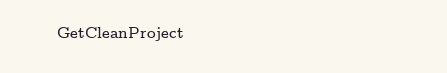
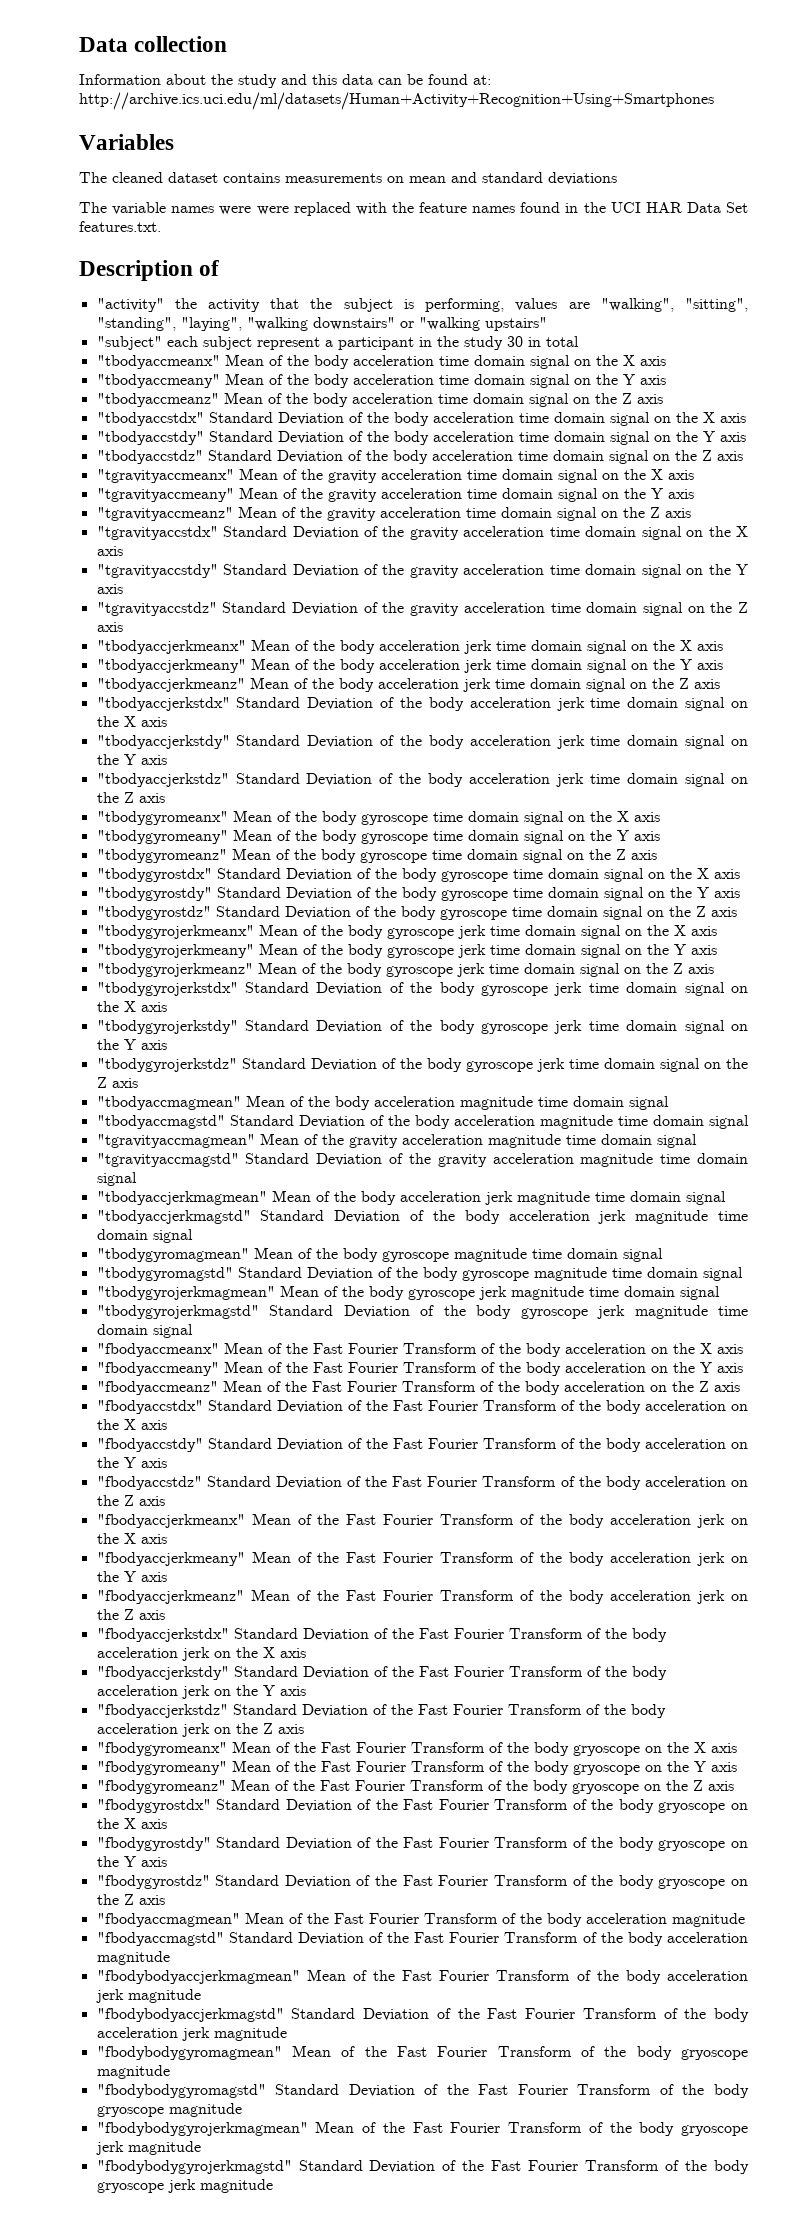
[57,27,184,41] GetCleanProject -> [79,36,228,52] [79,74,491,88] [79,92,714,110] [79,134,174,150] [79,172,617,185] [79,202,748,216] [79,221,161,232] [79,260,220,281] [96,298,748,312] [96,317,547,331] [96,336,579,350] [96,354,666,369] [96,373,666,388] [96,392,663,407] [96,412,746,426] [96,431,746,445] [96,450,743,464] [96,468,694,483] [96,487,694,502] [96,506,691,521] [96,526,749,540] [96,546,123,556] [96,564,749,578] [96,584,123,594] [96,602,749,616] [96,622,123,632] [96,639,723,654] [96,658,723,673] [96,677,720,692] [96,697,749,711] [96,716,167,727] [96,735,749,749] [96,754,167,765] [96,773,749,787] [96,792,165,803] [96,810,660,825] [96,829,660,844] [96,848,657,863] [96,868,740,882] [96,887,740,901] [96,906,737,920] [96,924,717,939] [96,943,717,958] [96,962,714,977] [96,982,748,996] [96,1001,167,1012] [96,1020,748,1034] [96,1039,167,1050] [96,1058,748,1072] [96,1077,138,1088] [96,1095,669,1110] [96,1115,749,1129] [96,1133,697,1148] [96,1153,748,1167] [96,1172,137,1186] [96,1190,726,1205] [96,1210,748,1224] [96,1229,193,1243] [96,1247,663,1262] [96,1267,743,1281] [96,1285,720,1300] [96,1305,749,1319] [96,1324,193,1338] [96,1342,743,1357] [96,1361,743,1376] [96,1380,740,1395] [96,1400,748,1414] [96,1419,167,1430] [96,1438,748,1452] [96,1457,167,1468] [96,1476,749,1490] [96,1495,165,1506] [96,1513,748,1528] [96,1533,167,1544] [96,1551,748,1566] [96,1571,167,1582] [96,1589,748,1604] [96,1609,165,1620] [96,1628,667,1642] [96,1647,306,1661] [96,1666,667,1680] [96,1685,306,1699] [96,1704,666,1718] [96,1723,304,1737] [96,1741,737,1756] [96,1760,737,1775] [96,1779,734,1794] [96,1799,748,1813] [96,1818,167,1829] [96,1837,748,1851] [96,1856,167,1867] [96,1875,749,1889] [96,1894,165,1905] [96,1912,745,1927] [96,1932,748,1946] [96,1951,170,1965] [96,1969,748,1984] [95,1989,201,2003] [96,2008,750,2022] [96,2027,287,2041] [96,2045,748,2060] [96,2065,170,2079] [96,2084,749,2098] [96,2103,242,2117] [96,2121,749,2136] [95,2141,201,2155] [96,2160,749,2174] [96,2179,273,2193] Data collection // Information about the study and this data can be found at: http://archive.ics.uci.edu/ml/datasets/Human+Activity+Recognition+Using+Smartphones // Variables // The cleaned dataset contains measurements on mean and standard deviations // The variable names were were replaced with the feature names found in the UCI HAR Data Set features.txt. // Description of // "activity" the activity that the subject is performing, values are "walking", "sitting", "standing", "laying", "walking downstairs" or "walking upstairs" // "subject" each subject represent a participant in the study 30 in total // "tbodyaccmeanx" Mean of the body acceleration time domain signal on the X axis // "tbodyaccmeany" Mean of the body acceleration time domain signal on the Y axis // "tbodyaccmeanz" Mean of the body acceleration time domain signal on the Z axis // "tbodyaccstdx" Standard Deviation of the body acceleration time domain signal on the X axis // "tbodyaccstdy" Standard Deviation of the body acceleration time domain signal on the Y axis // "tbodyaccstdz" Standard Deviation of the body acceleration time domain signal on the Z axis // "tgravityaccmeanx" Mean of the gravity acceleration time domain signal on the X axis // "tgravityaccmeany" Mean of the gravity acceleration time domain signal on the Y axis // "tgravityaccmeanz" Mean of the gravity acceleration time domain signal on the Z axis // "tgravityaccstdx" Standard Deviation of the gravity acceleration time domain signal on the X axis // "tgravityaccstdy" Standard Deviation of the gravity acceleration time domain signal on the Y axis // "tgravityaccstdz" Standard Deviation of the gravity acceleration time domain signal on the Z axis // "tbodyaccjerkmeanx" Mean of the body acceleration jerk time domain signal on the X axis // "tbodyaccjerkmeany" Mean of the body acceleration jerk time domain signal on the Y axis // "tbodyaccjerkmeanz" Mean of the body acceleration jerk time domain signal on the Z axis // "tbodyaccjerkstdx" Standard Deviation of the body acceleration jerk time domain signal on the X axis // "tbodyaccjerkstdy" Standard Deviation of the body acceleration jerk time domain signal on the Y axis // "tbodyaccjerkstdz" Standard Deviation of the body acceleration jerk time domain signal on the Z axis // "tbodygyromeanx" Mean of the body gyroscope time domain signal on the X axis // "tbodygyromeany" Mean of the body gyroscope time domain signal on the Y axis // "tbodygyromeanz" Mean of the body gyroscope time domain signal on the Z axis // "tbodygyrostdx" Standard Deviation of the body gyroscope time domain signal on the X axis // "tbodygyrostdy" Standard Deviation of the body gyroscope time domain signal on the Y axis // "tbodygyrostdz" Standard Deviation of the body gyroscope time domain signal on the Z axis // "tbodygyrojerkmeanx" Mean of the body gyroscope jerk time domain signal on the X axis // "tbodygyrojerkmeany" Mean of the body gyroscope jerk time domain signal on the Y axis // "tbodygyrojerkmeanz" Mean of the body gyroscope jerk time domain signal on the Z axis // "tbodygyrojerkstdx" Standard Deviation of the body gyroscope jerk time domain signal on the X axis // "tbodygyrojerkstdy" Standard Deviation of the body gyroscope jerk time domain signal on the Y axis // "tbodygyrojerkstdz" Standard Deviation of the body gyroscope jerk time domain signal on the Z axis // "tbodyaccmagmean" Mean of the body acceleration magnitude time domain signal // "tbodyaccmagstd" Standard Deviation of the body acceleration magnitude time domain signal // "tgravityaccmagmean" Mean of the gravity acceleration magnitude time domain signal // "tgravityaccmagstd" Standard Deviation of the gravity acceleration magnitude time domain signal // "tbodyaccjerkmagmean" Mean of the body acceleration jerk magnitude time domain signal // "tbodyaccjerkmagstd" Standard Deviation of the body acceleration jerk magnitude time domain signal // "tbodygyromagmean" Mean of the body gyroscope magnitude time domain signal // "tbodygyromagstd" Standard Deviation of the body gyroscope magnitude time domain signal // "tbodygyrojerkmagmean" Mean of the body gyroscope jerk magnitude time domain signal // "tbodygyrojerkmagstd" Standard Deviation of the body gyroscope jerk magnitude time domain signal // "fbodyaccmeanx" Mean of the Fast Fourier Transform of the body acceleration on the X axis // "fbodyaccmeany" Mean of the Fast Fourier Transform of the body acceleration on the Y axis // "fbodyaccmeanz" Mean of the Fast Fourier Transform of the body acceleration on the Z axis // "fbodyaccstdx" Standard Deviation of the Fast Fourier Transform of the body acceleration on the X axis // "fbodyaccstdy" Standard Deviation of the Fast Fourier Transform of the body acceleration on the Y axis // "fbodyaccstdz" Standard Deviation of the Fast Fourier Transform of the body acceleration on the Z axis // "fbodyaccjerkmeanx" Mean of the Fast Fourier Transform of the body acceleration jerk on the X axis // "fbodyaccjerkmeany" Mean of the Fast Fourier Transform of the body acceleration jerk on the Y axis // "fbodyaccjerkmeanz" Mean of the Fast Fourier Transform of the body acceleration jerk on the Z axis // "fbodyaccjerkstdx" Standard Deviation of the Fast Fourier Transform of the body acceleration jerk on the X axis // "fbodyaccjerkstdy" Standard Deviation of the Fast Fourier Transform of the body acceleration jerk on the Y axis // "fbodyaccjerkstdz" Standard Deviation of the Fast Fourier Transform of the body acceleration jerk on the Z axis // "fbodygyromeanx" Mean of the Fast Fourier Transform of the body gryoscope on the X axis // "fbodygyromeany" Mean of the Fast Fourier Transform of the body gryoscope on the Y axis // "fbodygyromeanz" Mean of the Fast Fourier Transform of the body gryoscope on the Z axis // "fbodygyrostdx" Standard Deviation of the Fast Fourier Transform of the body gryoscope on the X axis // "fbodygyrostdy" Standard Deviation of the Fast Fourier Transform of the body gryoscope on the Y axis // "fbodygyrostdz" Standard Deviation of the Fast Fourier Transform of the body gryoscope on the Z axis // "fbodyaccmagmean" Mean of the Fast Fourier Transform of the body acceleration magnitude // "fbodyaccmagstd" Standard Deviation of the Fast Fourier Transform of the body acceleration magnitude // "fbodybodyaccjerkmagmean" Mean of the Fast Fourier Transform of the body acceleration jerk magnitude // "fbodybodyaccjerkmagstd" Standard Deviation of the Fast Fourier Transform of the body acceleration jerk magnitude // "fbodybodygyromagmean" Mean of the Fast Fourier Transform of the body gryoscope magnitude // "fbodybodygyromagstd" Standard Deviation of the Fast Fourier Transform of the body gryoscope magnitude // "fbodybodygyrojerkmagmean" Mean of the Fast Fourier Transform of the body gryoscope jerk magnitude // "fbodybodygyrojerkmagstd" Standard Deviation of the Fast Fourier Transform of the body gryoscope jerk magnitude

